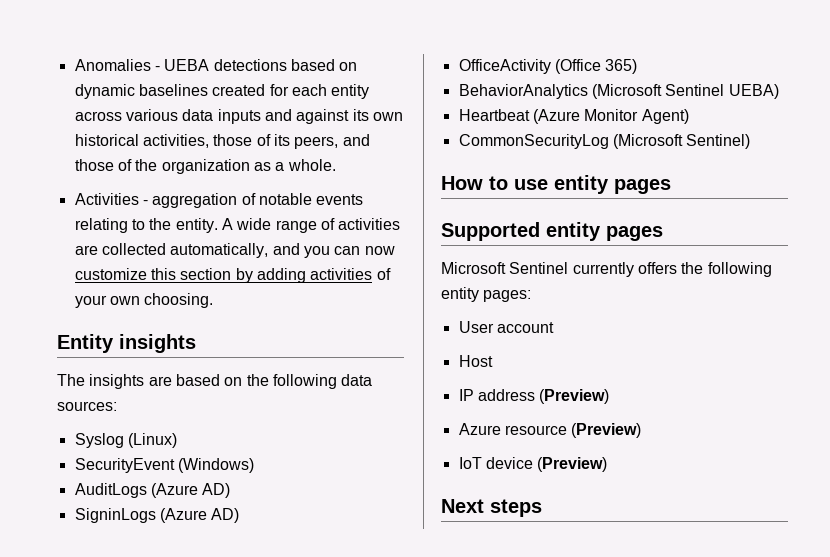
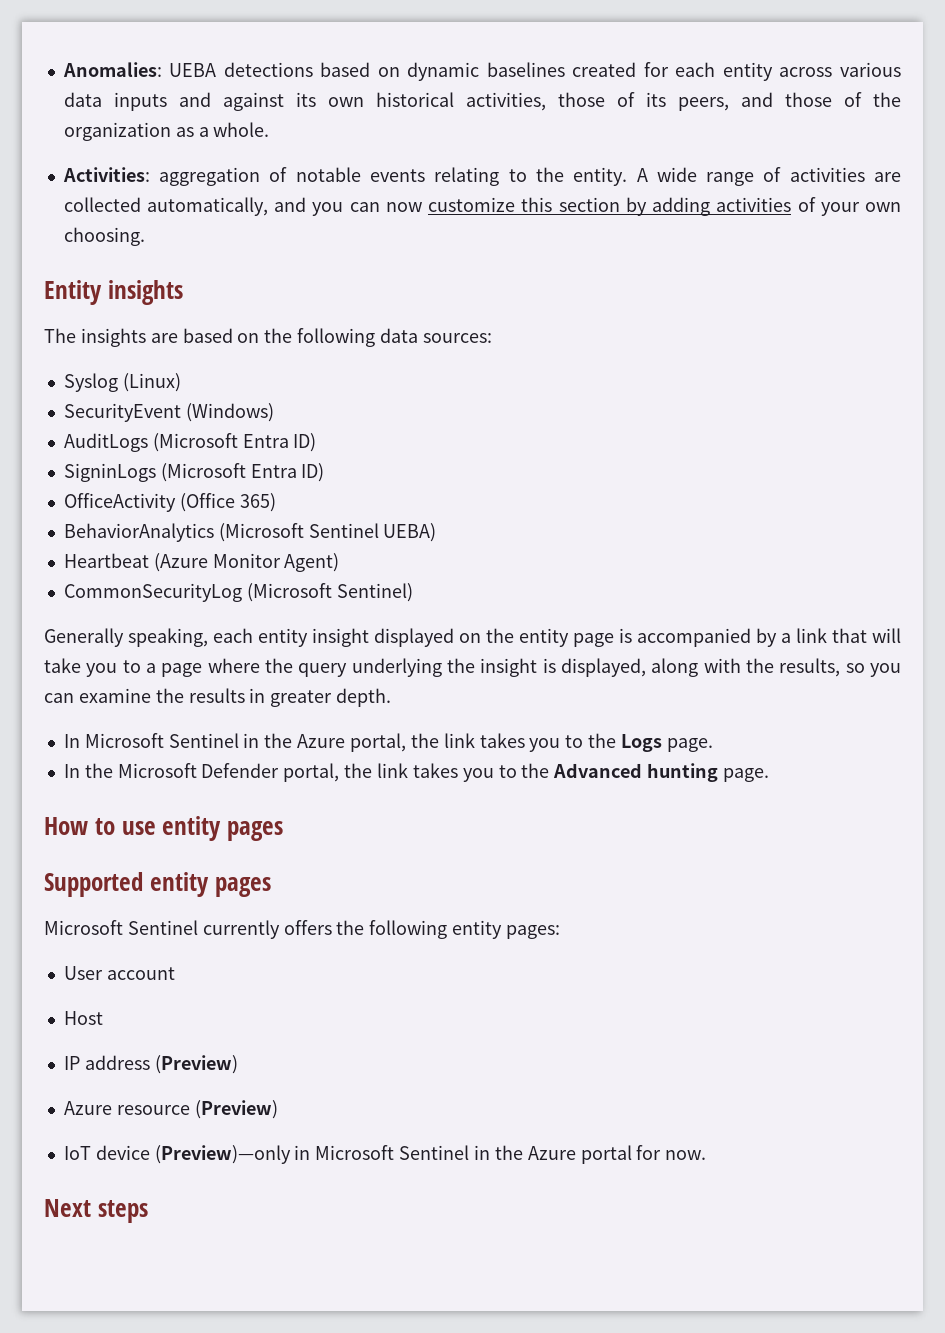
[74,59,160,71] Anomalies - -> [62,62,162,77] Anomalies:
[74,193,148,205] Activities - -> [62,167,150,182] Activities:
[150,483,231,498] [74,508,240,523] (Azure AD) // SigninLogs (Azure AD) -> [152,433,317,452] [63,463,325,482] (Microsoft Entra ID) // SigninLogs (Microsoft Entra ID)
(751, 141) none -> [44,628,901,647] [44,658,902,677] [44,688,392,707] [63,733,713,752] [63,763,769,782] // Generally speaking, each entity insight displayed on the entity page is accompanied by a link that will take you to a page where the query underlying the insight is displayed, along with the results, so you can examine the results in greater depth. // In Microsoft Sentinel in the Azure portal, the link takes you to the Logs page. // In the Microsoft Defender portal, the link takes you to the Advanced hunting page.
[537,457,608,472] (Preview) -> [154,1145,707,1164] (Preview)—only in Microsoft Sentinel in the Azure portal for now.

